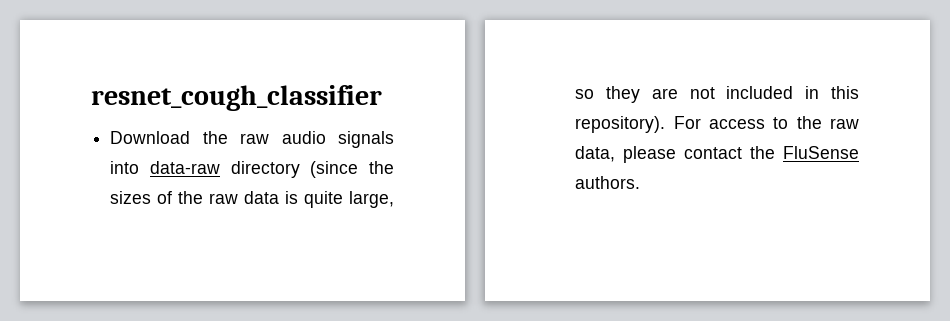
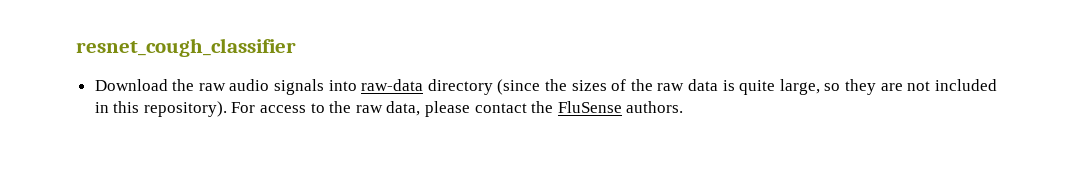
[149,161,220,174] data-raw -> [361,79,424,91] raw-data

